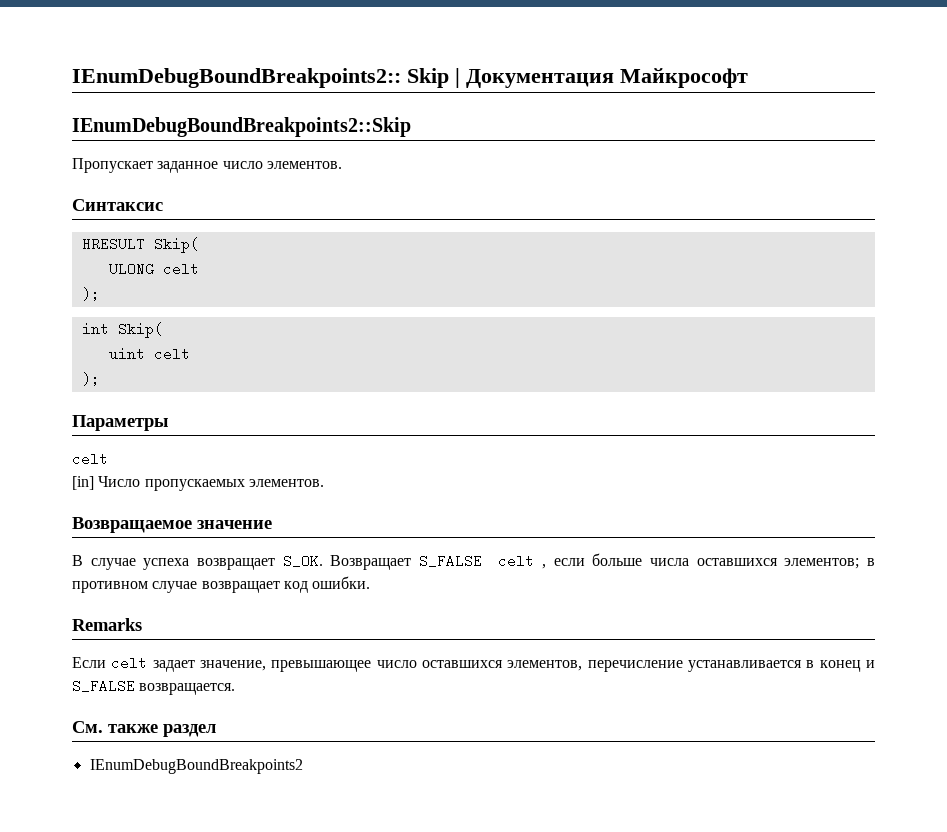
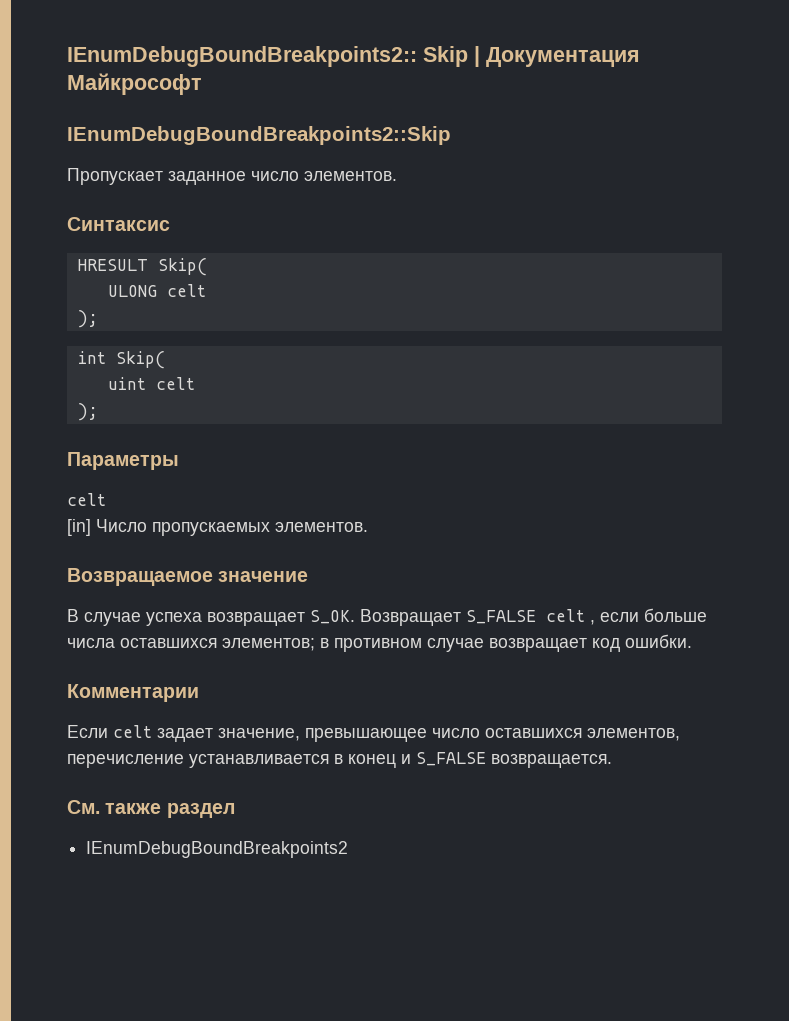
[72,618,142,631] Remarks -> [67,684,199,702] Комментарии

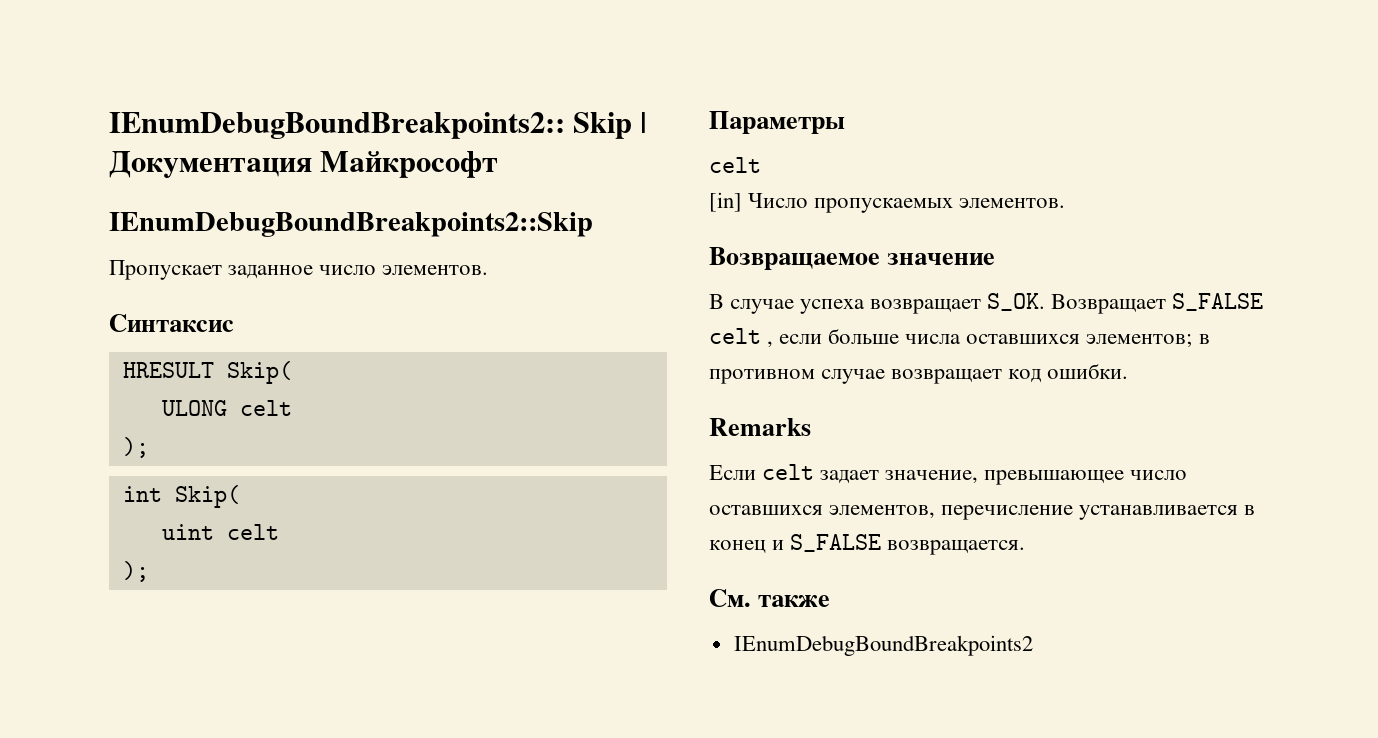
[67,684,199,702] Комментарии -> [709,418,811,436] Remarks
[166,803,235,818] раздел -> (831, 601) none

